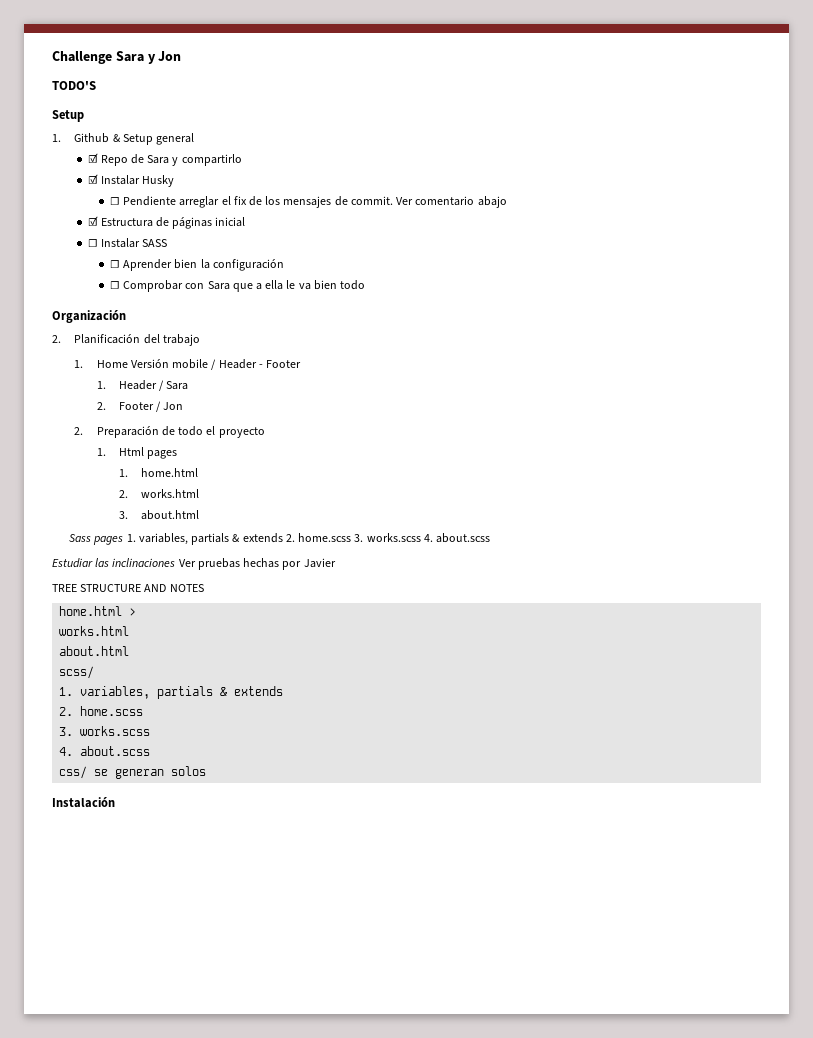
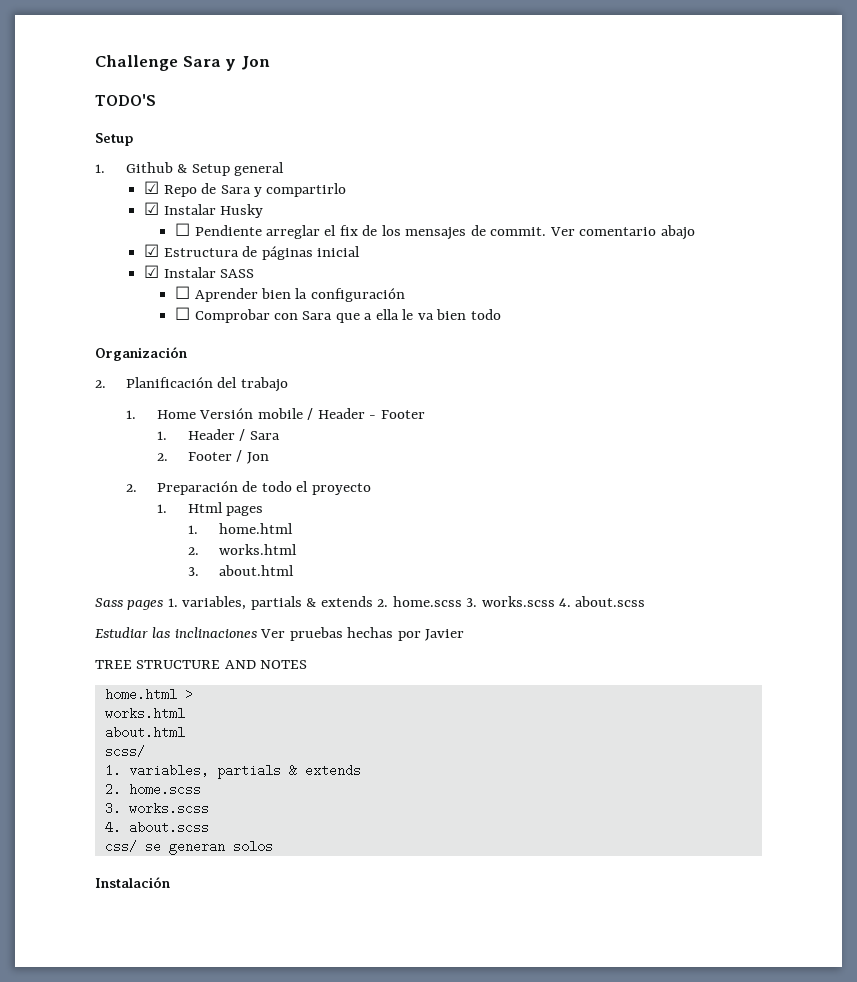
[87,239,98,247] ☐ -> [144,265,160,278] ☑

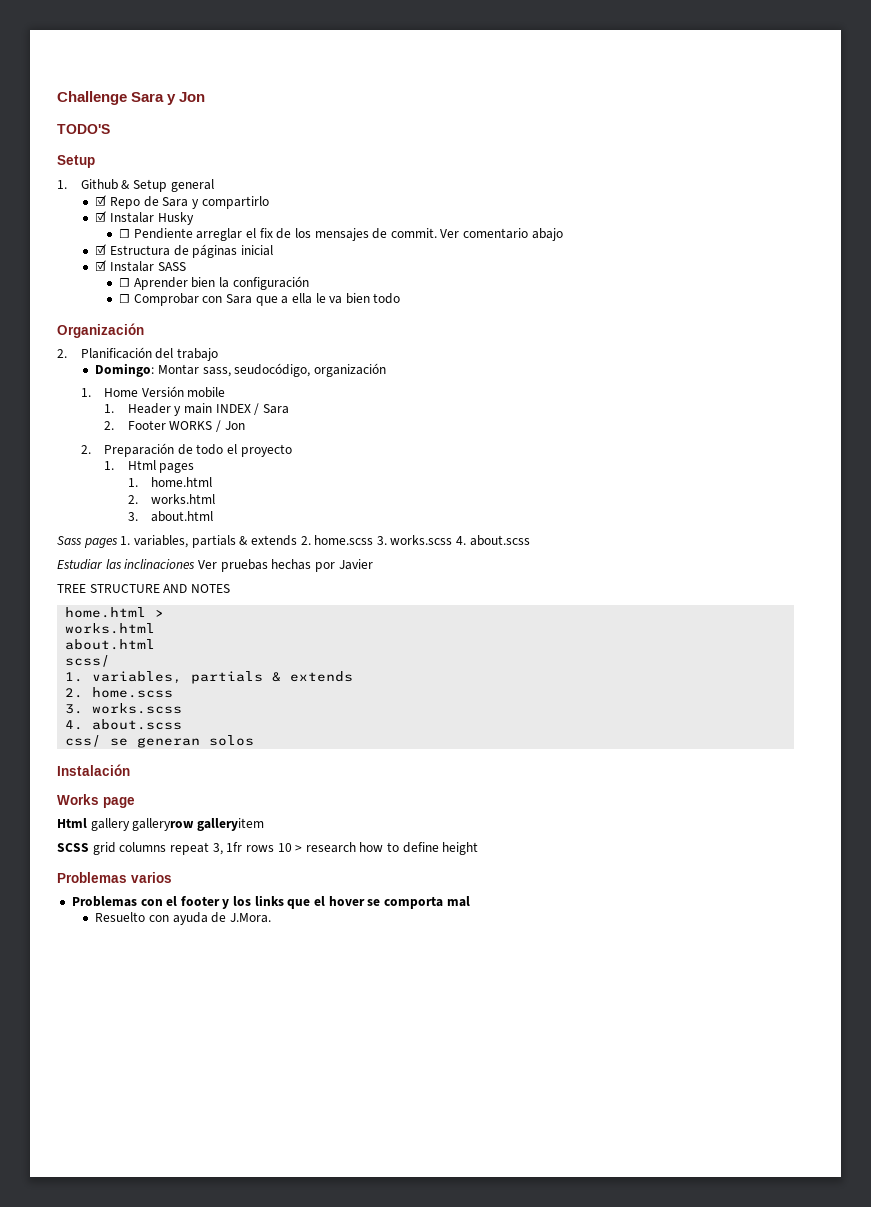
(288, 384) none -> [95,363,387,377] // Domingo: Montar sass, seudocódigo, organización
[307,408,425,420] / Header - Footer -> (226, 392) none
(235, 434) none -> [174,403,251,416] y main INDEX
(232, 456) none -> [169,421,213,430] WORKS
(170, 882) none -> [57,794,135,808] [57,818,264,831] [57,842,479,855] [57,872,172,883] [71,895,470,909] [95,912,272,925] // Works page // Html gallery galleryrow galleryitem // SCSS grid columns repeat 3, 1fr rows 10 > research how to define height // Problemas varios // Problemas con el footer y los links que el hover se comporta mal // Resuelto con ayuda de J.Mora.

